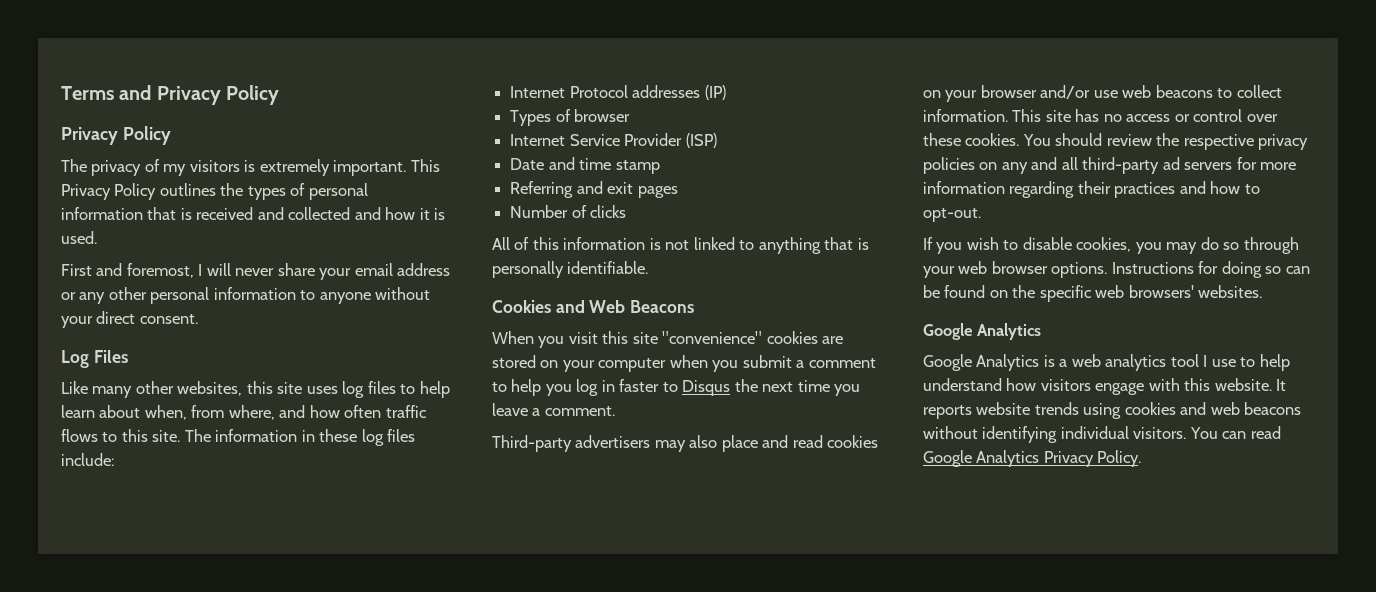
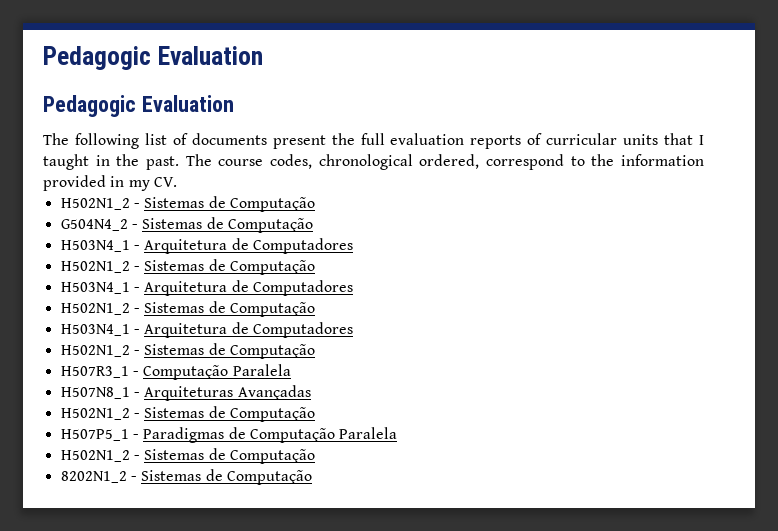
[61,85,280,105] [61,126,171,145] [61,159,440,176] [61,183,368,200] [61,207,446,220] [61,231,97,244] [61,263,451,280] [61,287,431,304] [61,311,198,328] [61,350,128,368] [61,381,450,398] [61,405,427,420] [61,429,416,446] [61,453,114,466] [510,85,726,100] [510,109,631,126] [510,133,717,148] [510,157,660,174] [510,181,678,198] [510,205,627,218] [492,237,869,254] [492,261,649,278] [492,300,695,313] [492,331,844,348] [492,355,876,372] [492,379,861,396] [492,403,615,416] [492,435,879,452] [923,85,1282,102] [923,109,1278,122] [923,133,1309,150] [923,157,1297,174] [923,181,1260,198] [923,208,981,222] [923,237,1299,254] [923,261,1310,278] [923,285,1263,302] [923,323,1042,340] [923,354,1290,371] [923,378,1287,395] [923,402,1302,419] [923,426,1281,443] [923,450,1142,467] Terms and Privacy Policy // Privacy Policy // The privacy of my visitors is extremely important. This Privacy Policy outlines the types of personal information that is received and collected and how it is used. // First and foremost, I will never share your email address or any other personal information to anyone without your direct consent. // Log Files // Like many other websites, this site uses log files to help learn about when, from where, and how often traffic flows to this site. The information in these log files include: // Internet Protocol addresses (IP) // Types of browser // Internet Service Provider (ISP) // Date and time stamp // Referring and exit pages // Number of clicks // All of this information is not linked to anything that is personally identifiable. // Cookies and Web Beacons // When you visit this site "convenience" cookies are stored on your computer when you submit a comment to help you log in faster to Disqus the next time you leave a comment. // Third-party advertisers may also place and read cookies on your browser and/or use web beacons to collect information. This site has no access or control over these cookies. You should review the respective privacy policies on any and all third-party ad servers for more information regarding their practices and how to opt-out. // If you wish to disable cookies, you may do so through your web browser options. Instructions for doing so can be found on the specific web browsers' websites. // Google Analytics // Google Analytics is a web analytics tool I use to help understand how visitors engage with this website. It reports website trends using cookies and web beacons without identifying individual visitors. You can read Google Analytics Privacy Policy. -> [43,46,263,70] [43,95,234,117] [43,133,705,149] [43,154,704,170] [43,175,177,191] [60,196,315,212] [60,217,313,233] [60,238,353,254] [60,259,315,275] [60,280,353,296] [60,301,315,317] [60,322,353,338] [60,343,315,359] [60,364,291,380] [60,385,311,401] [60,406,315,422] [60,427,398,443] [60,448,315,464] [60,469,312,485] Pedagogic Evaluation // Pedagogic Evaluation // The following list of documents present the full evaluation reports of curricular units that I taught in the past. The course codes, chronological ordered, correspond to the information provided in my CV. // H502N1_2 - Sistemas de Computação // G504N4_2 - Sistemas de Computação // H503N4_1 - Arquitetura de Computadores // H502N1_2 - Sistemas de Computação // H503N4_1 - Arquitetura de Computadores // H502N1_2 - Sistemas de Computação // H503N4_1 - Arquitetura de Computadores // H502N1_2 - Sistemas de Computação // H507R3_1 - Computação Paralela // H507N8_1 - Arquiteturas Avançadas // H502N1_2 - Sistemas de Computação // H507P5_1 - Paradigmas de Computação Paralela // H502N1_2 - Sistemas de Computação // 8202N1_2 - Sistemas de Computação

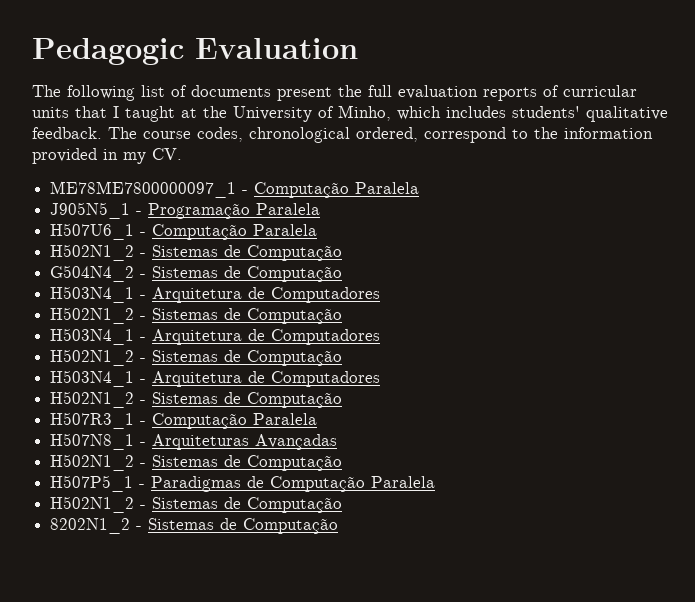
[43,46,263,70] [43,95,234,117] Pedagogic Evaluation // Pedagogic Evaluation -> [32,38,358,65] Pedagogic Evaluation
[95,154,179,170] in the past. -> [181,105,668,122] [32,127,102,139] at the University of Minho, which includes students' qualitative feedback.
(177, 182) none -> [50,181,420,198] [50,202,321,219] [50,223,318,240] // ME78ME7800000097_1 - Computação Paralela // J905N5_1 - Programação Paralela // H507U6_1 - Computação Paralela

